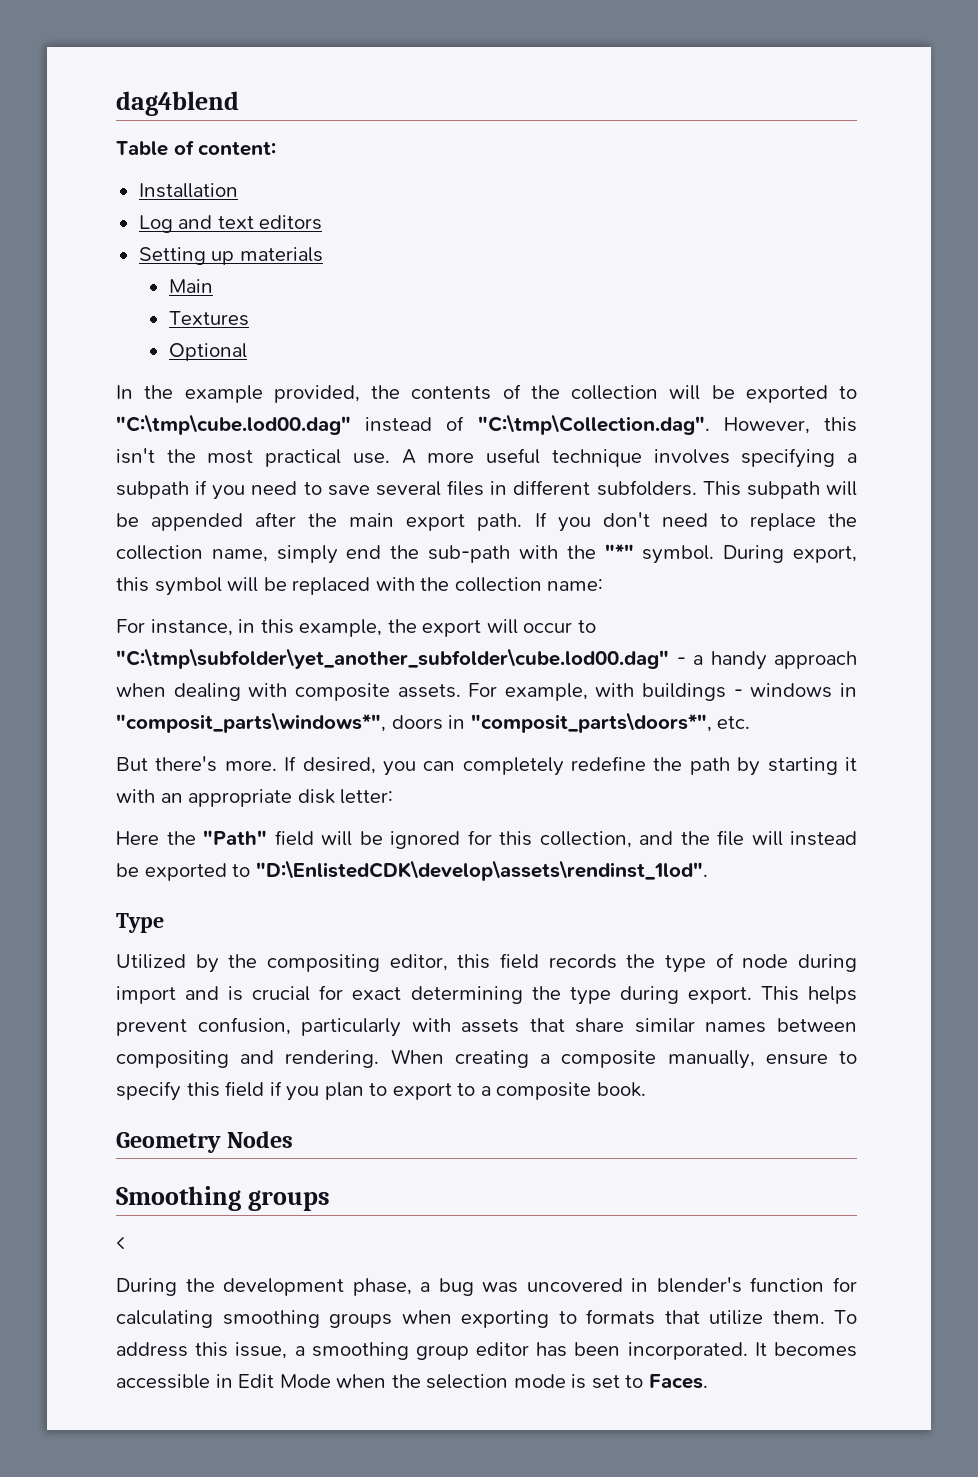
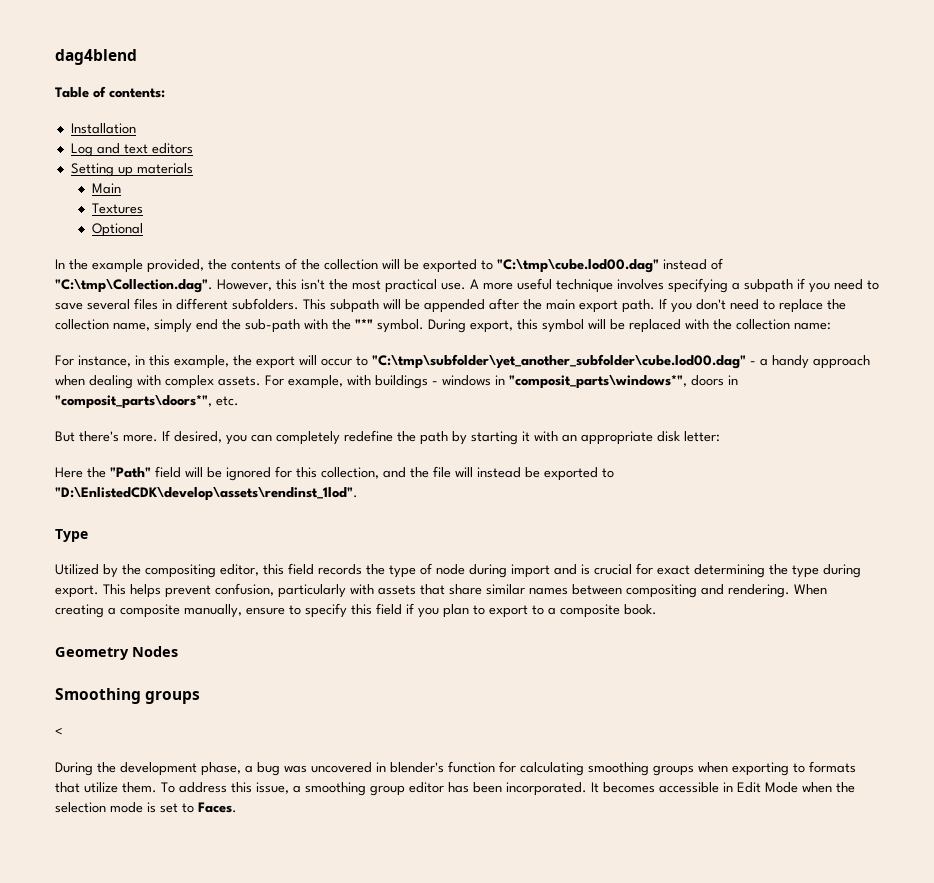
[198,141,277,156] content: -> [109,88,165,98] contents:
[294,683,390,701] composite -> [165,375,214,389] complex

